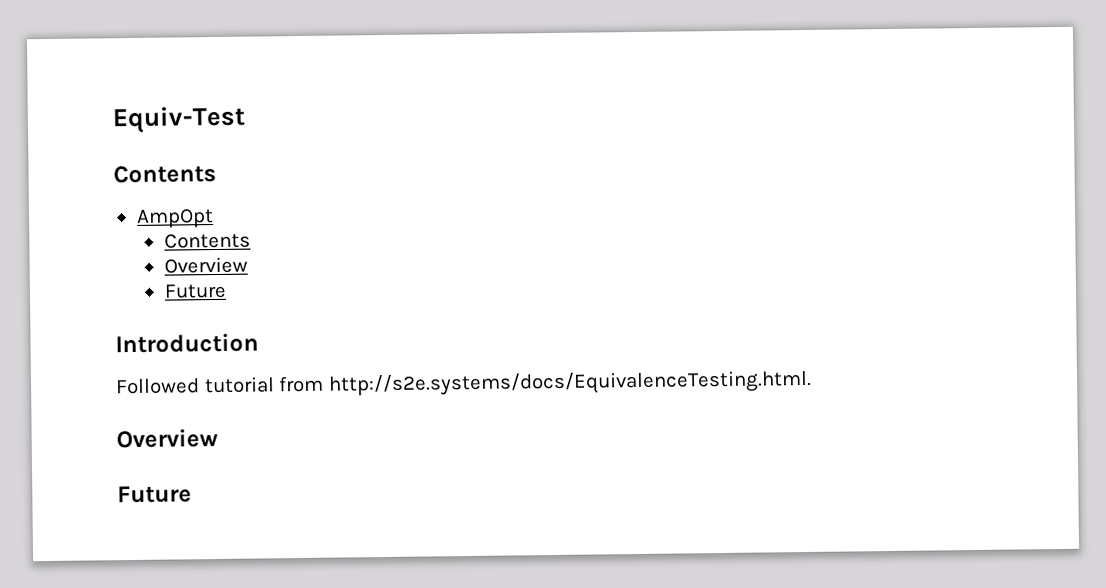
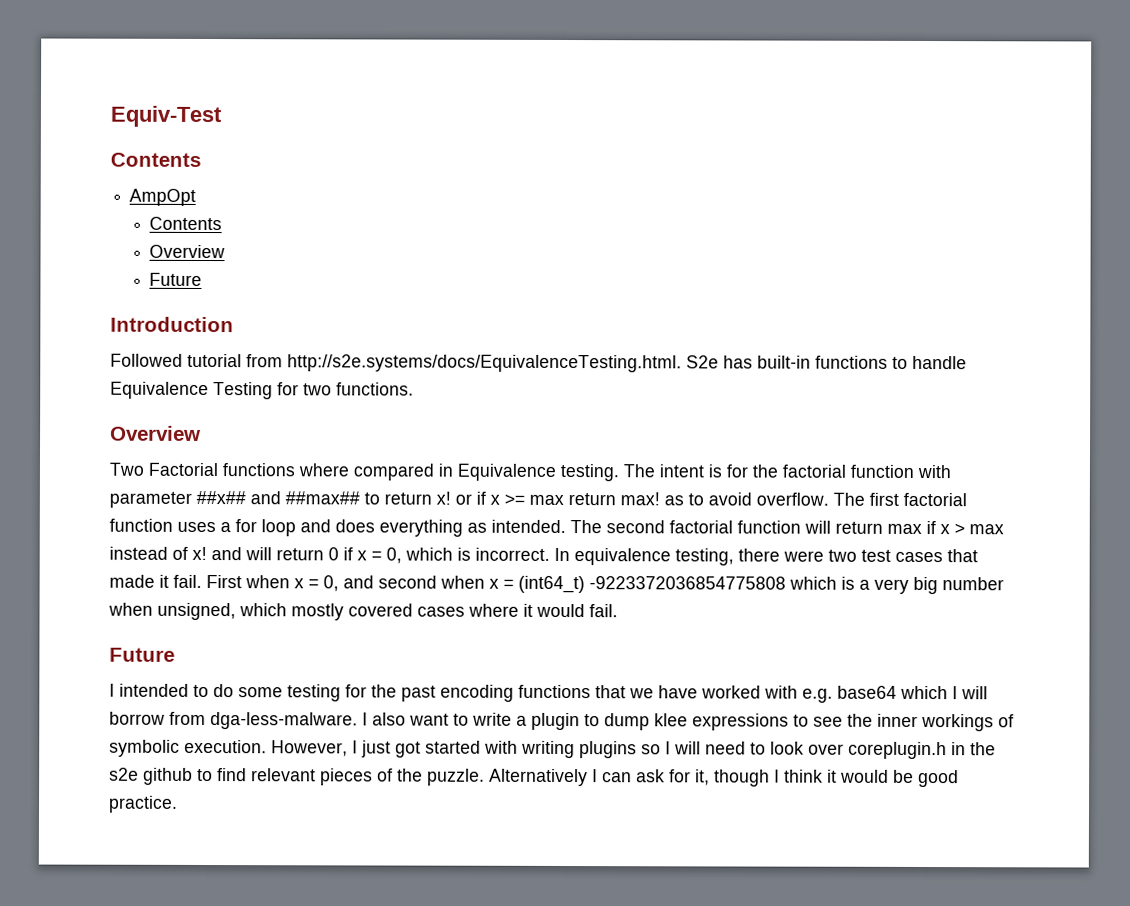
[116,427,218,449] [117,485,192,504] // Overview // Future -> [686,355,967,370] [110,381,414,400] [110,425,201,441] [109,462,951,482] [109,490,967,508] [109,518,1004,537] [109,546,978,566] [109,574,1004,595] [108,602,618,621] [109,647,175,662] [109,683,988,703] [109,711,1014,732] [109,739,996,760] [109,767,959,788] [108,795,178,813] S2e has built-in functions to handle Equivalence Testing for two functions. // Overview // Two Factorial functions where compared in Equivalence testing. The intent is for the factorial function with parameter ##x## and ##max## to return x! or if x >= max return max! as to avoid overflow. The first factorial function uses a for loop and does everything as intended. The second factorial function will return max if x > max instead of x! and will return 0 if x = 0, which is incorrect. In equivalence testing, there were two test cases that made it fail. First when x = 0, and second when x = (int64_t) -9223372036854775808 which is a very big number when unsigned, which mostly covered cases where it would fail. // Future // I intended to do some testing for the past encoding functions that we have worked with e.g. base64 which I will borrow from dga-less-malware. I also want to write a plugin to dump klee expressions to see the inner workings of symbolic execution. However, I just got started with writing plugins so I will need to look over coreplugin.h in the s2e github to find relevant pieces of the puzzle. Alternatively I can ask for it, though I think it would be good practice.

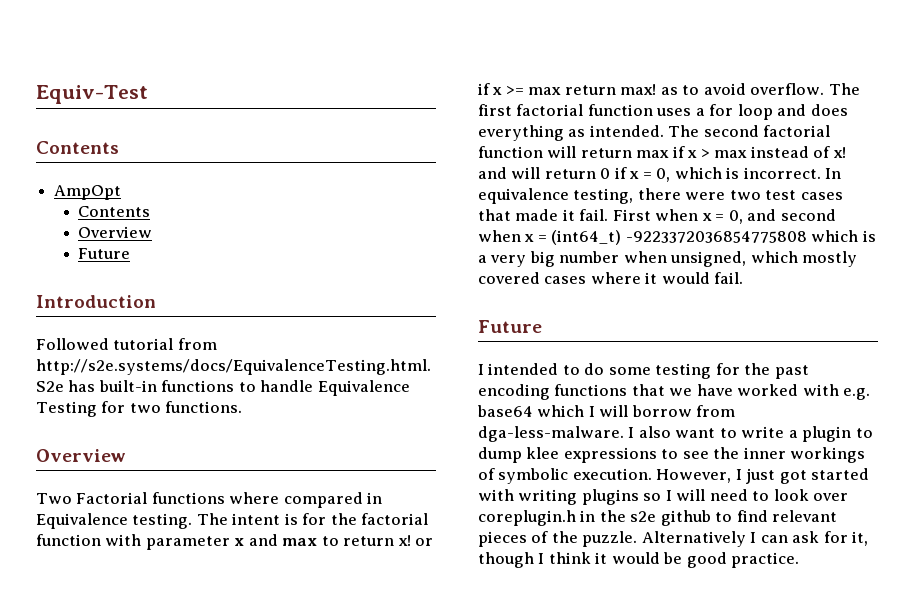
[196,490,360,505] ##x## and ##max## -> [234,534,318,546] x and max

